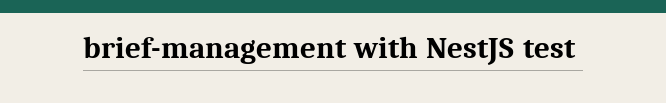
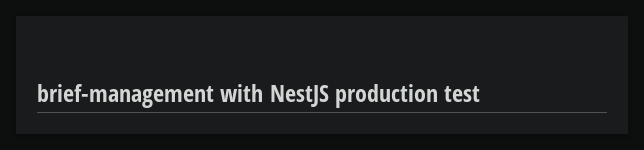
(515, 51) none -> [335,84,439,108] production

